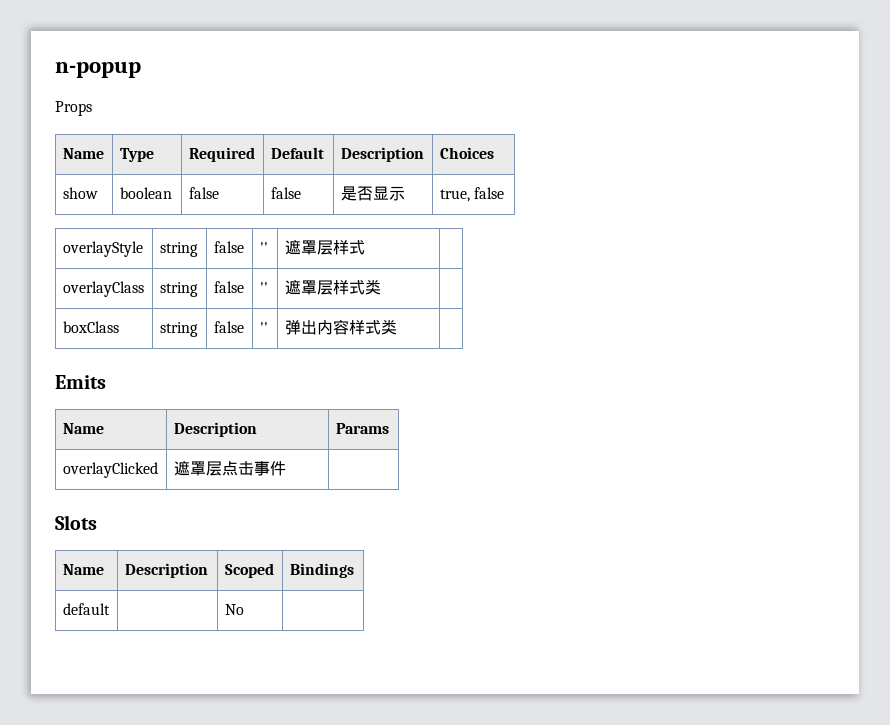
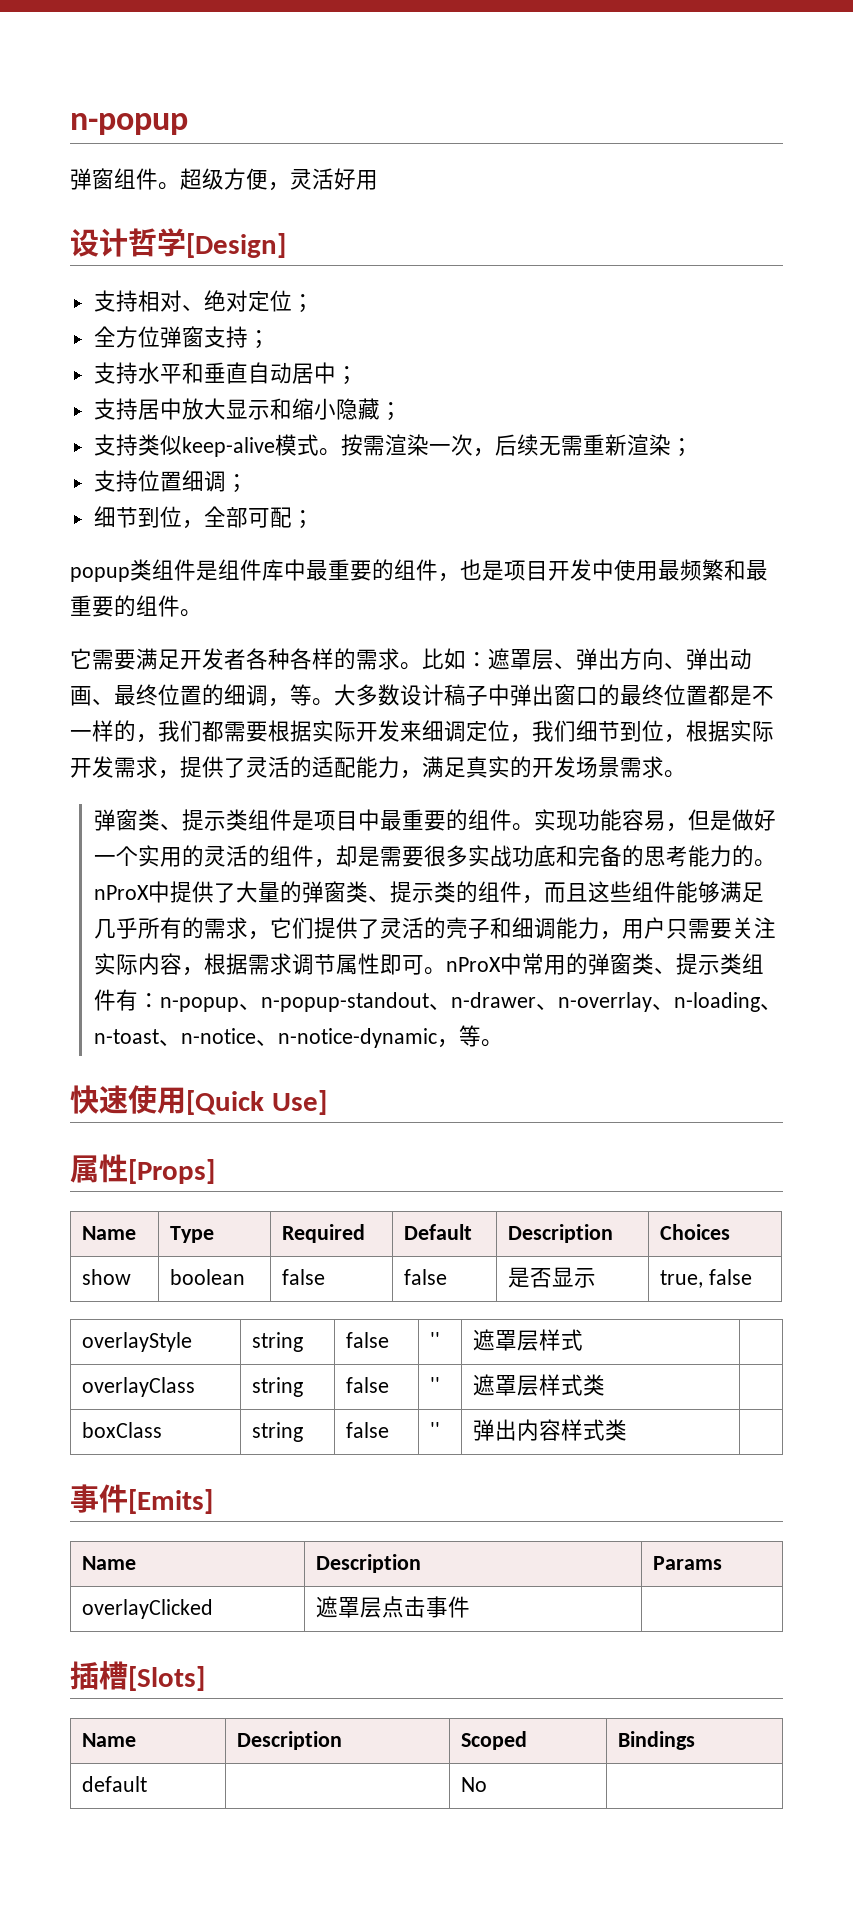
[55,101,92,116] Props -> [70,168,378,191] [70,228,286,258] [93,290,314,313] [93,326,270,349] [93,362,358,385] [93,398,402,421] [93,434,693,457] [93,470,248,493] [93,506,314,529] [70,559,768,582] [70,595,202,617] [70,648,752,670] [70,684,774,707] [70,720,774,743] [70,756,686,779] [93,809,776,832] [93,845,776,868] [93,881,764,904] [93,917,776,940] [93,953,764,976] [93,989,782,1012] [93,1025,503,1048] [70,1085,327,1115] [70,1154,215,1184] 弹窗组件。超级方便，灵活好用 // 设计哲学[Design] // 支持相对、绝对定位； // 全方位弹窗支持； // 支持水平和垂直自动居中； // 支持居中放大显示和缩小隐藏； // 支持类似keep-alive模式。按需渲染一次，后续无需重新渲染； // 支持位置细调； // 细节到位，全部可配； // popup类组件是组件库中最重要的组件，也是项目开发中使用最频繁和最重要的组件。 // 它需要满足开发者各种各样的需求。比如：遮罩层、弹出方向、弹出动画、最终位置的细调，等。大多数设计稿子中弹出窗口的最终位置都是不一样的，我们都需要根据实际开发来细调定位，我们细节到位，根据实际开发需求，提供了灵活的适配能力，满足真实的开发场景需求。 // 弹窗类、提示类组件是项目中最重要的组件。实现功能容易，但是做好一个实用的灵活的组件，却是需要很多实战功底和完备的思考能力的。nProX中提供了大量的弹窗类、提示类的组件，而且这些组件能够满足几乎所有的需求，它们提供了灵活的壳子和细调能力，用户只需要关注实际内容，根据需求调节属性即可。nProX中常用的弹窗类、提示类组件有：n-popup、n-popup-standout、n-drawer、n-overrlay、n-loading、n-toast、n-notice、n-notice-dynamic，等。 // 快速使用[Quick Use] // 属性[Props]
[55,375,106,389] Emits -> [70,1484,213,1514] 事件[Emits]
[55,515,97,530] Slots -> [70,1661,205,1691] 插槽[Slots]

